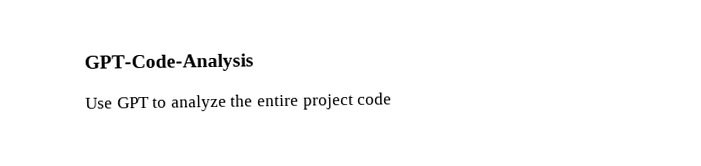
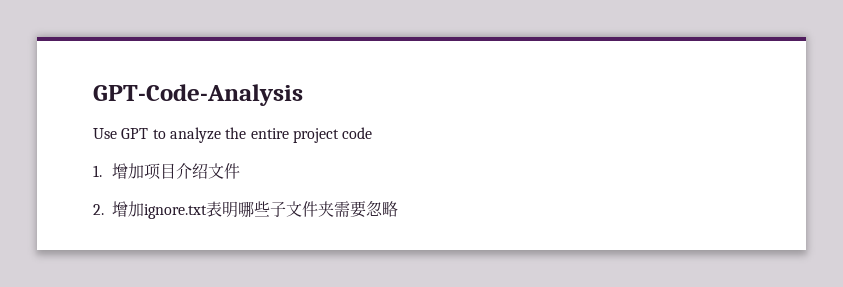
(393, 98) none -> [93,163,240,180] [93,201,398,219] // 1.增加项目介绍文件 // 2.增加ignore.txt表明哪些子文件夹需要忽略

